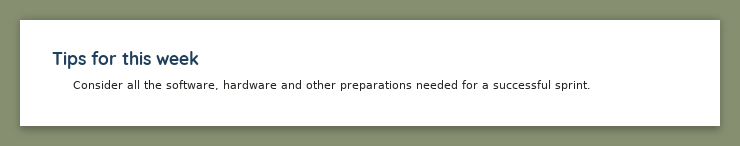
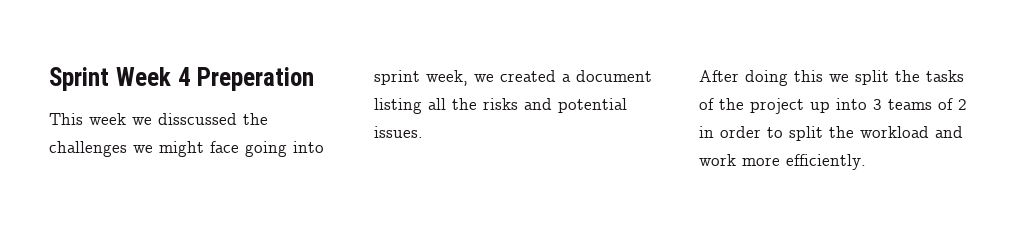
[52,51,199,69] [73,80,592,91] Tips for this week // Consider all the software, hardware and other preparations needed for a successful sprint. -> [49,67,315,91] [49,113,268,125] [49,141,324,157] [374,70,652,86] [374,98,627,114] [374,126,423,138] [699,70,964,86] [699,98,967,114] [699,126,963,141] [699,154,866,170] Sprint Week 4 Preperation // This week we disscussed the challenges we might face going into sprint week, we created a document listing all the risks and potential issues. // After doing this we split the tasks of the project up into 3 teams of 2 in order to split the workload and work more efficiently.

